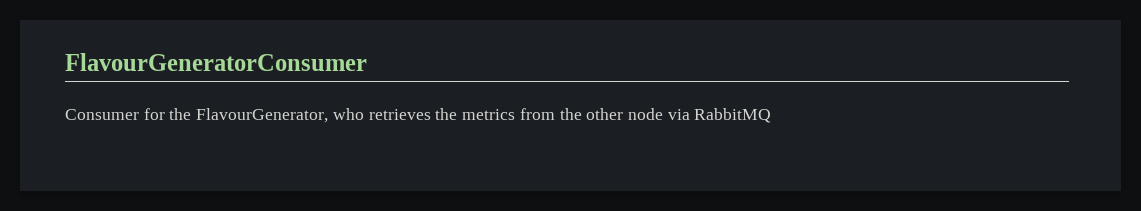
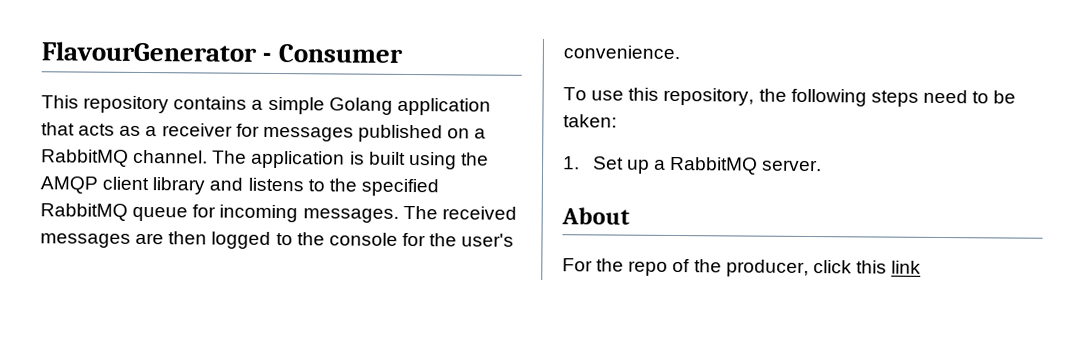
[65,53,367,71] [65,108,772,123] FlavourGeneratorConsumer // Consumer for the FlavourGenerator, who retrieves the metrics from the other node via RabbitMQ -> [41,41,403,63] [41,95,491,116] [41,122,487,143] [41,149,489,170] [40,176,439,197] [40,203,517,223] [40,231,515,249] [563,45,680,60] [563,87,1017,107] [563,114,617,128] [563,156,823,175] [561,207,630,225] [562,258,922,278] FlavourGenerator - Consumer // This repository contains a simple Golang application that acts as a receiver for messages published on a RabbitMQ channel. The application is built using the AMQP client library and listens to the specified RabbitMQ queue for incoming messages. The received messages are then logged to the console for the user's convenience. // To use this repository, the following steps need to be taken: // 1. Set up a RabbitMQ server. // About // For the repo of the producer, click this link

